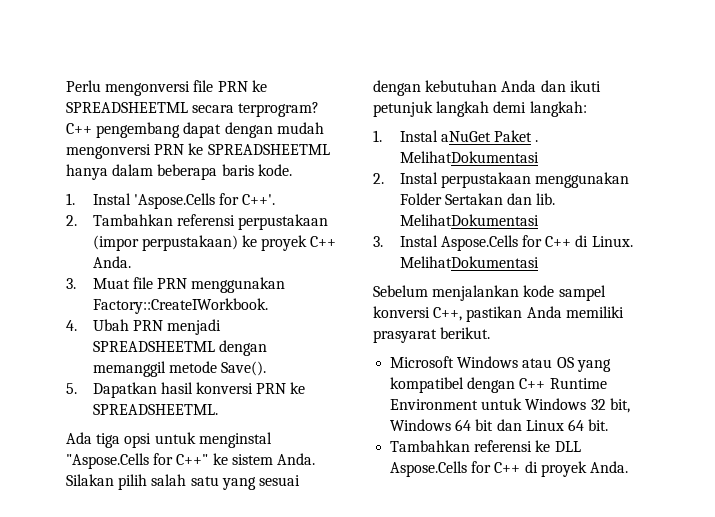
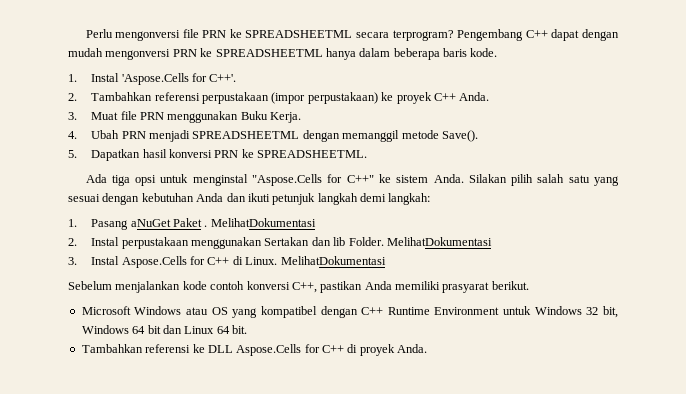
[66,122,181,138] C++ pengembang -> [457,29,548,41] Pengembang C++
[92,298,268,314] Factory::CreateIWorkbook. -> [240,111,302,123] Buku Kerja.
[399,130,438,142] Instal -> [91,219,129,230] Pasang
[399,193,442,205] Folder -> (263, 243) none
[536,193,556,205] lib. -> [333,237,384,246] lib Folder.
[558,285,606,301] sampel -> [210,281,245,290] contoh

